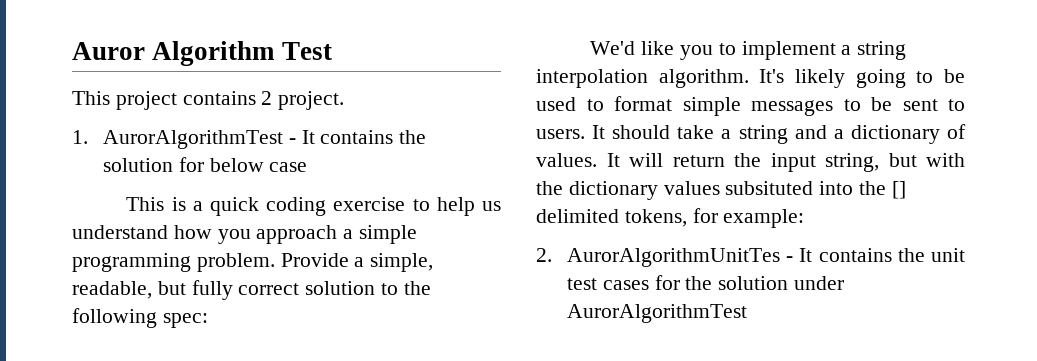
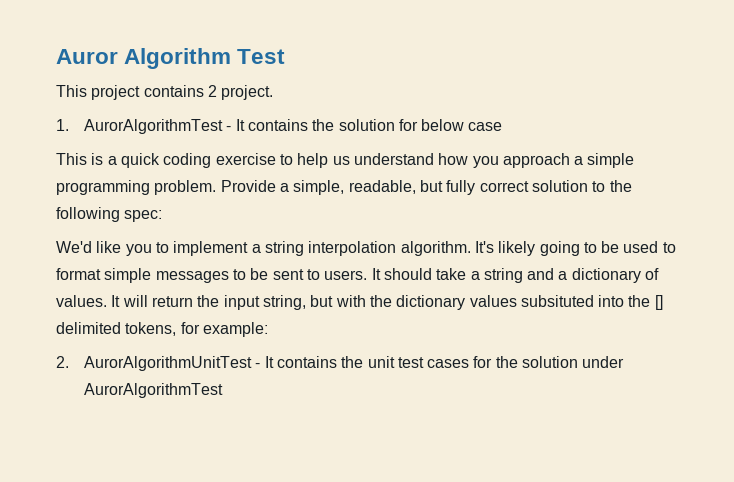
[566,248,780,267] AurorAlgorithmUnitTes -> [83,356,252,371] AurorAlgorithmUnitTest

